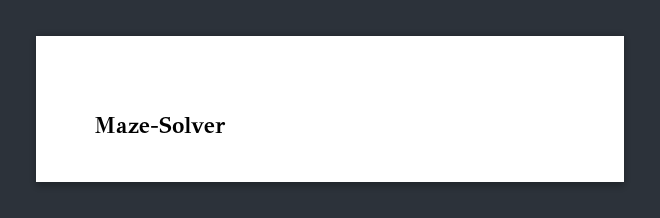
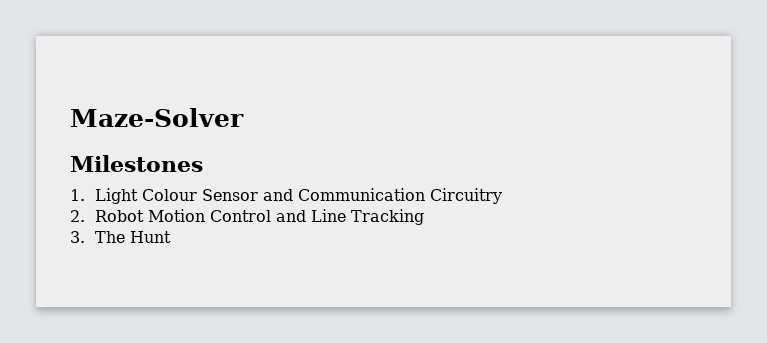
(226, 124) none -> [70,155,203,172] [70,188,503,204] [70,209,425,225] [70,231,172,243] // Milestones // 1. Light Colour Sensor and Communication Circuitry // 2. Robot Motion Control and Line Tracking // 3. The Hunt

